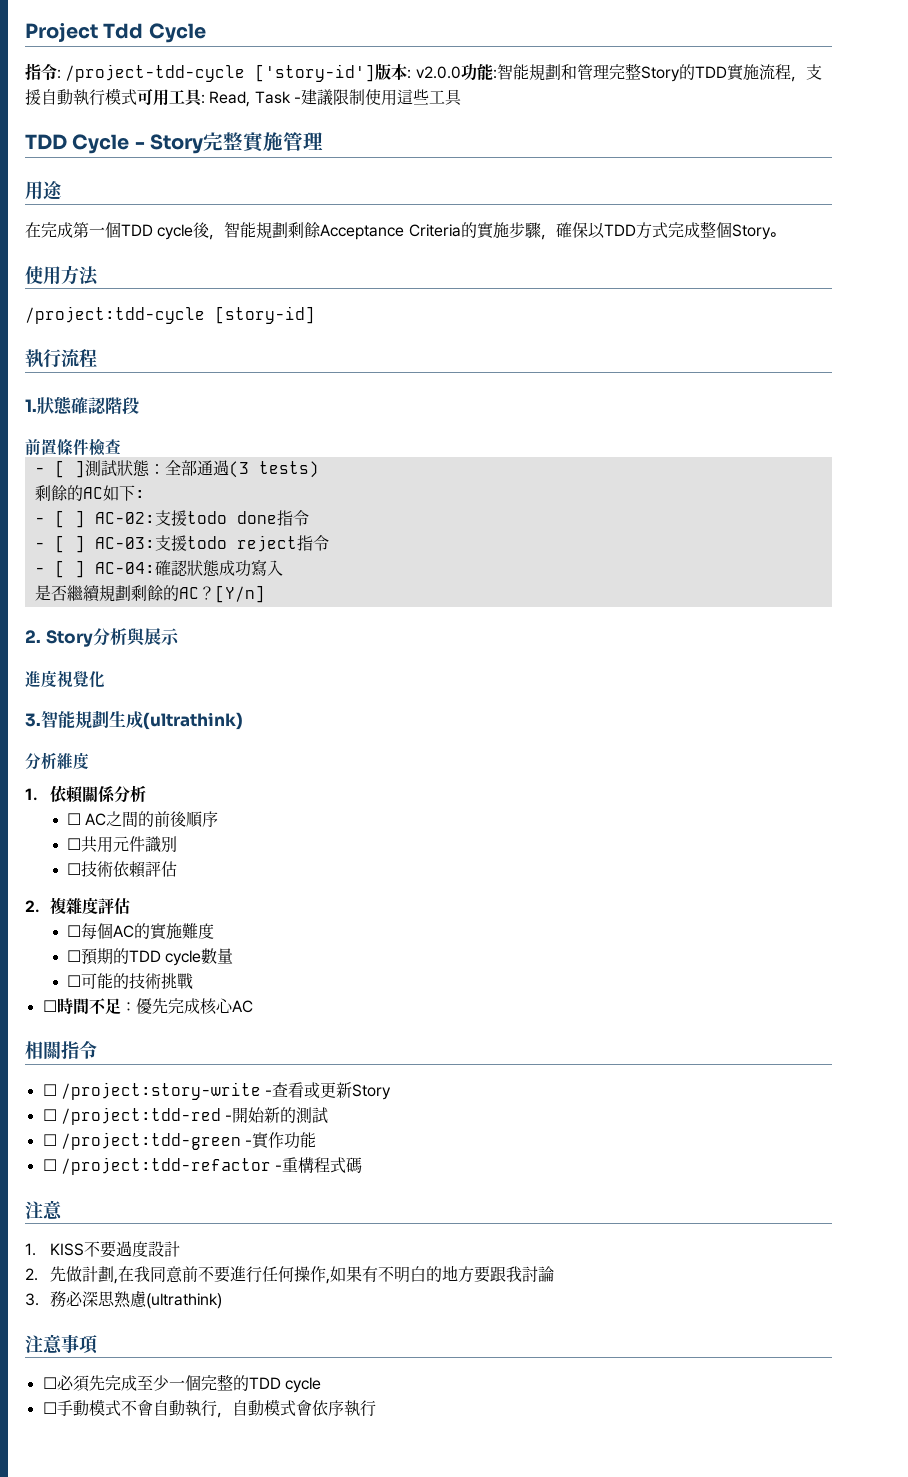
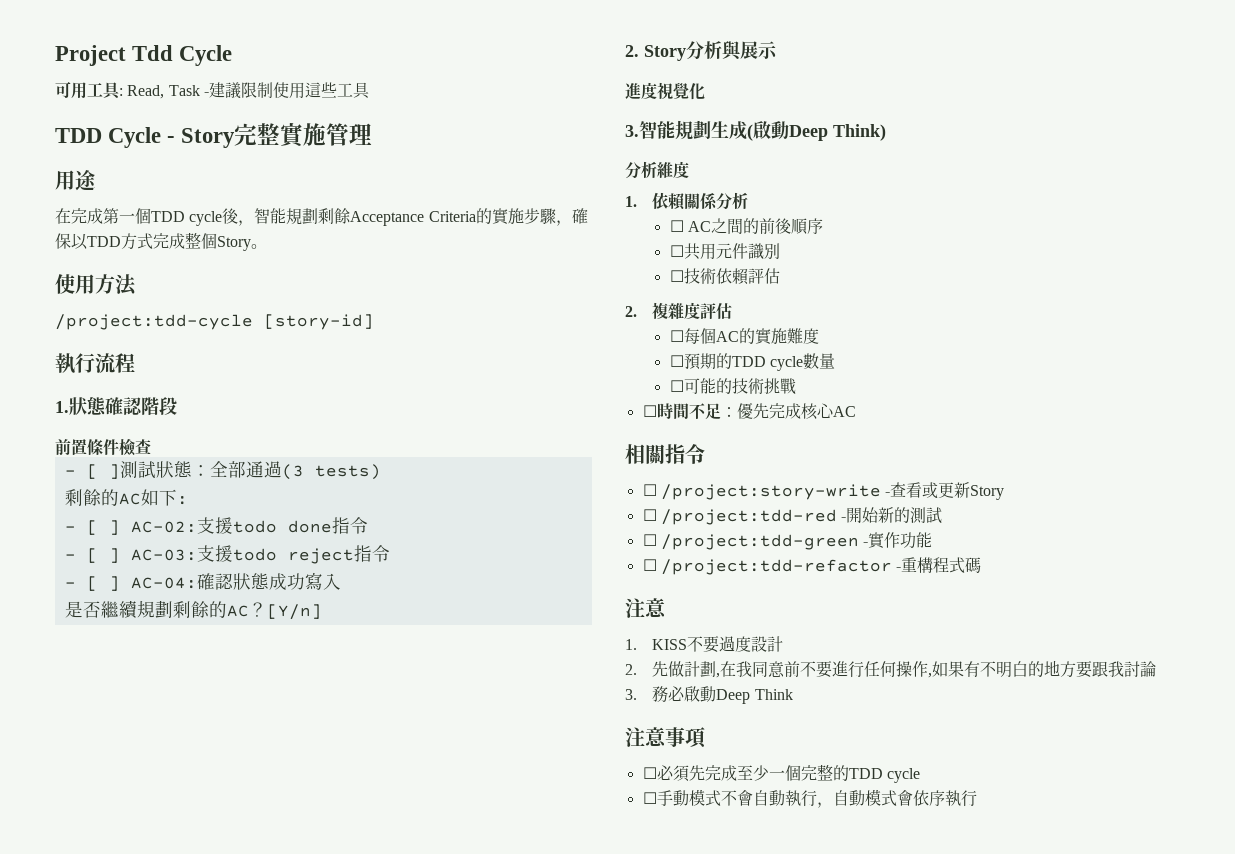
[25,63,822,82] [25,88,137,106] 指令: /project-tdd-cycle ['story-id']版本: v2.0.0功能:智能規劃和管理完整Story的TDD實施流程，支援自動執行模式 -> (233, 55) none
[143,712,243,730] (ultrathink) -> [747,121,886,141] (啟動Deep Think)
[81,1290,222,1309] 深思熟慮(ultrathink) -> [684,686,793,704] 啟動Deep Think

